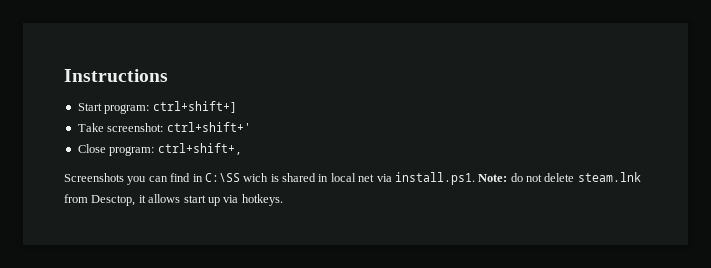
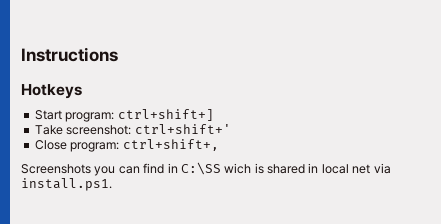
(168, 75) none -> [21,84,82,99] // Hotkeys
[478,172,641,182] [64,194,283,206] Note: do not delete steam.lnk from Desctop, it allows start up via hotkeys. -> (112, 184) none

